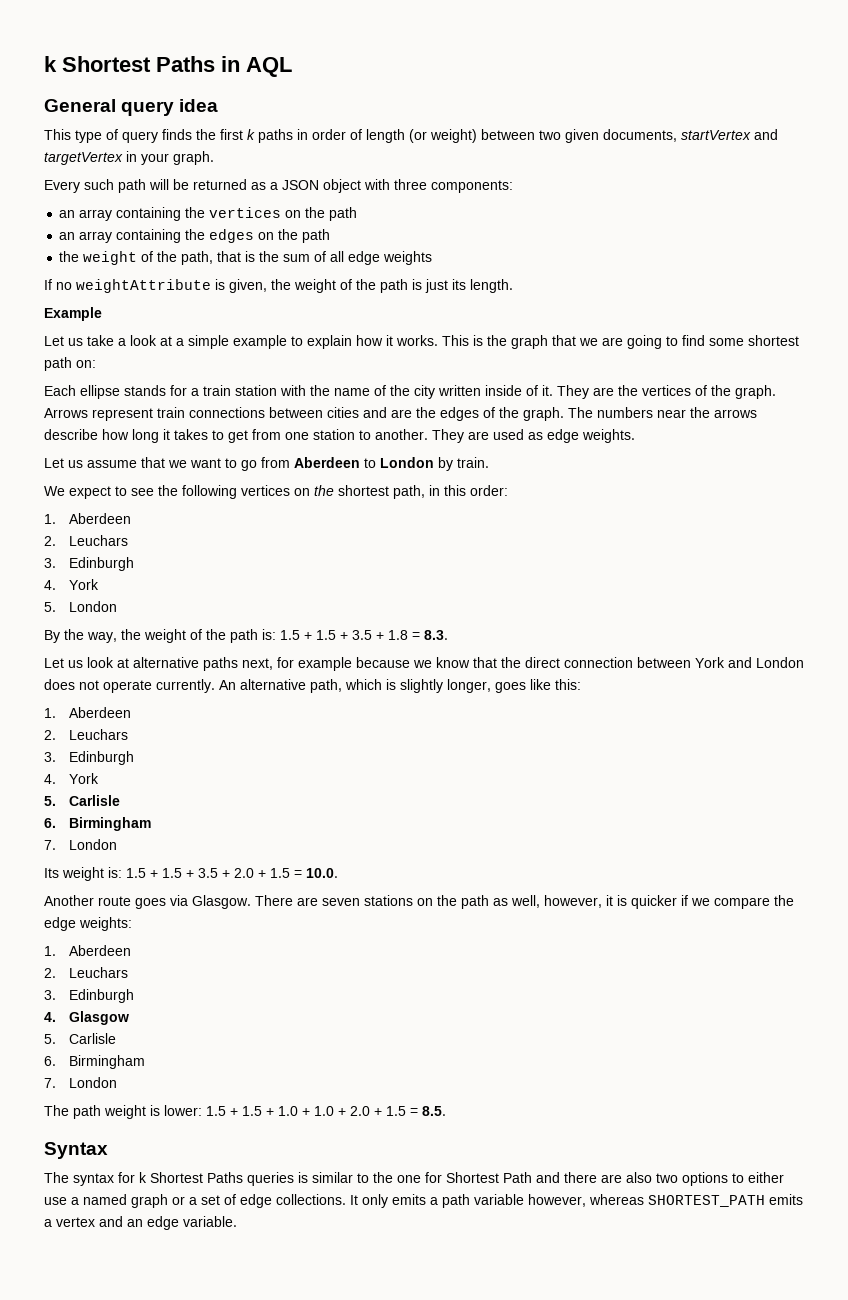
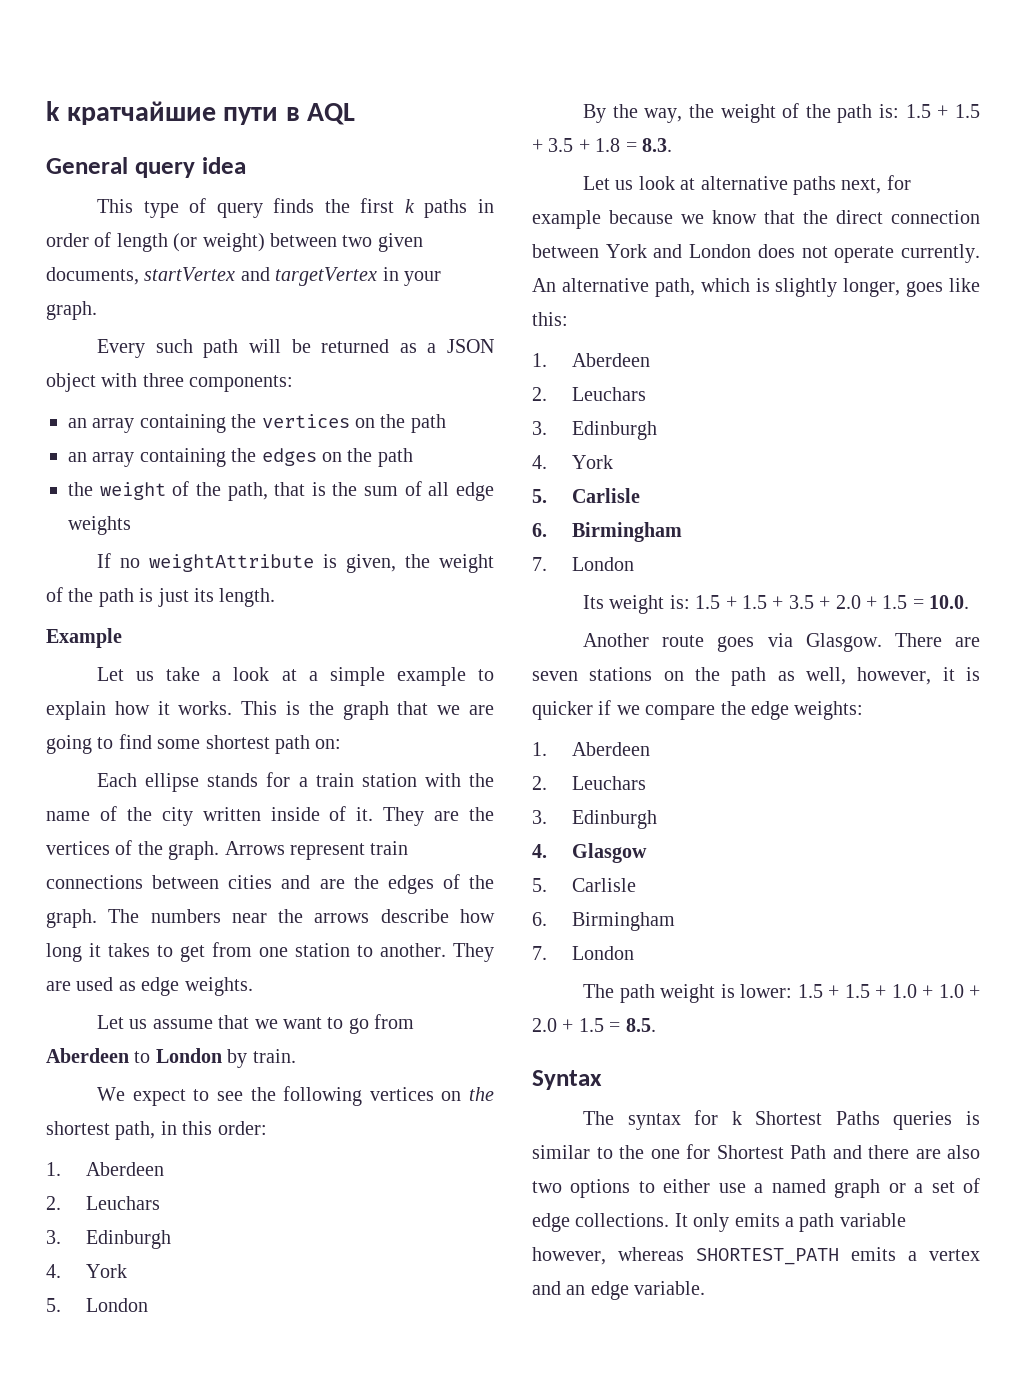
[44,56,240,72] k Shortest Paths in -> [46,101,300,125] k кратчайшие пути в

